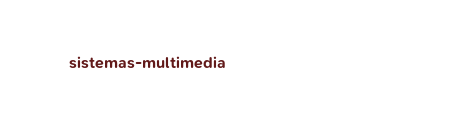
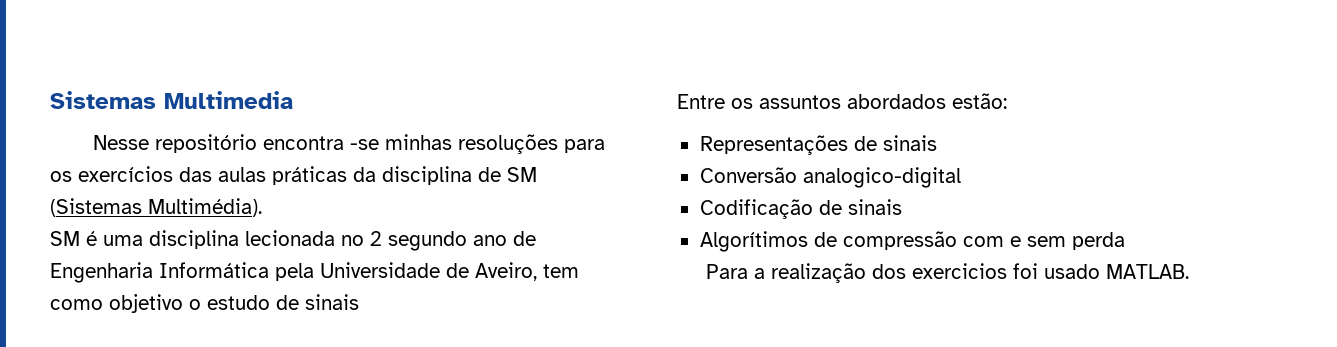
[69,56,226,69] sistemas-multimedia -> [50,91,293,109] [93,134,606,154] [50,166,537,185] [50,198,262,217] [50,230,536,251] [50,262,579,283] [50,294,359,313] [677,93,1007,109] [699,135,937,155] [699,167,961,188] [699,199,902,219] [699,231,1125,252] [706,263,1190,283] Sistemas Multimedia // Nesse repositório encontra -se minhas resoluções para os exercícios das aulas práticas da disciplina de SM (Sistemas Multimédia). // SM é uma disciplina lecionada no 2 segundo ano de Engenharia Informática pela Universidade de Aveiro, tem como objetivo o estudo de sinais // Entre os assuntos abordados estão: // Representações de sinais // Conversão analogico-digital // Codificação de sinais // Algorítimos de compressão com e sem perda // Para a realização dos exercicios foi usado MATLAB.

